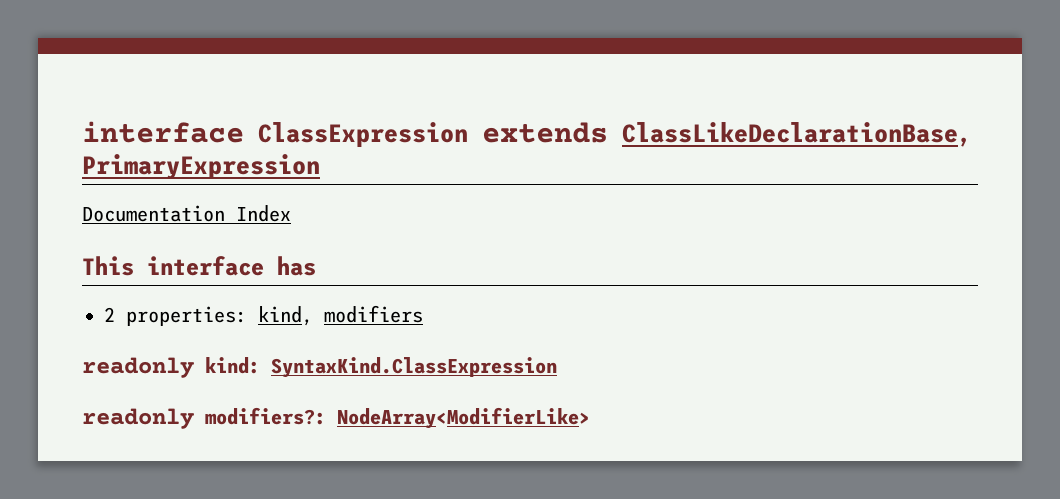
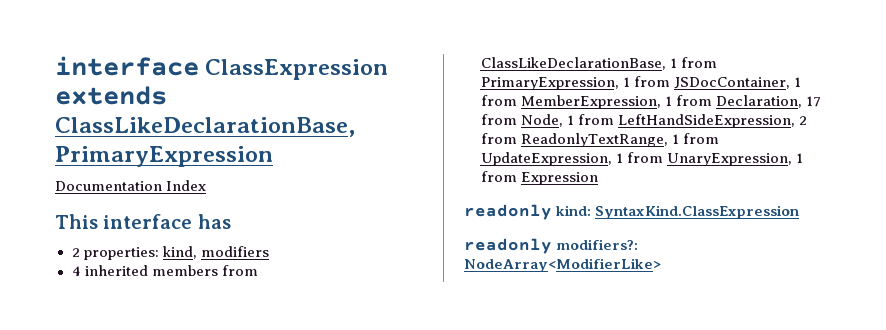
(423, 314) none -> [71,265,258,276] [480,57,717,70] [480,76,801,90] [480,95,821,109] [480,114,807,128] [480,133,719,147] [480,152,803,166] [480,171,598,185] // 4 inherited members from ClassLikeDeclarationBase, 1 from PrimaryExpression, 1 from JSDocContainer, 1 from MemberExpression, 1 from Declaration, 17 from Node, 1 from LeftHandSideExpression, 2 from ReadonlyTextRange, 1 from UpdateExpression, 1 from UnaryExpression, 1 from Expression

